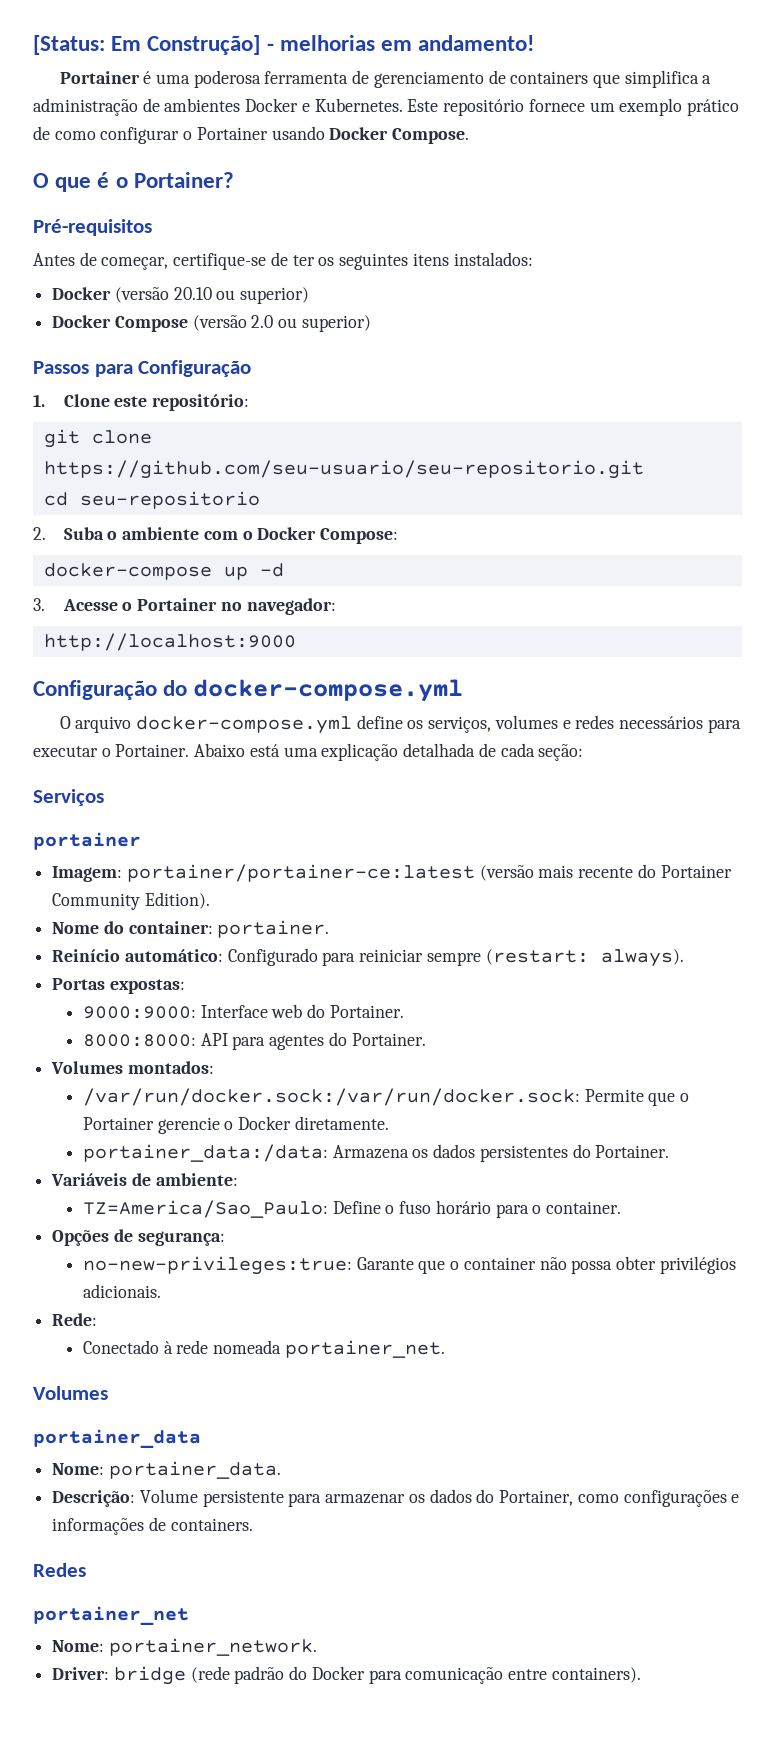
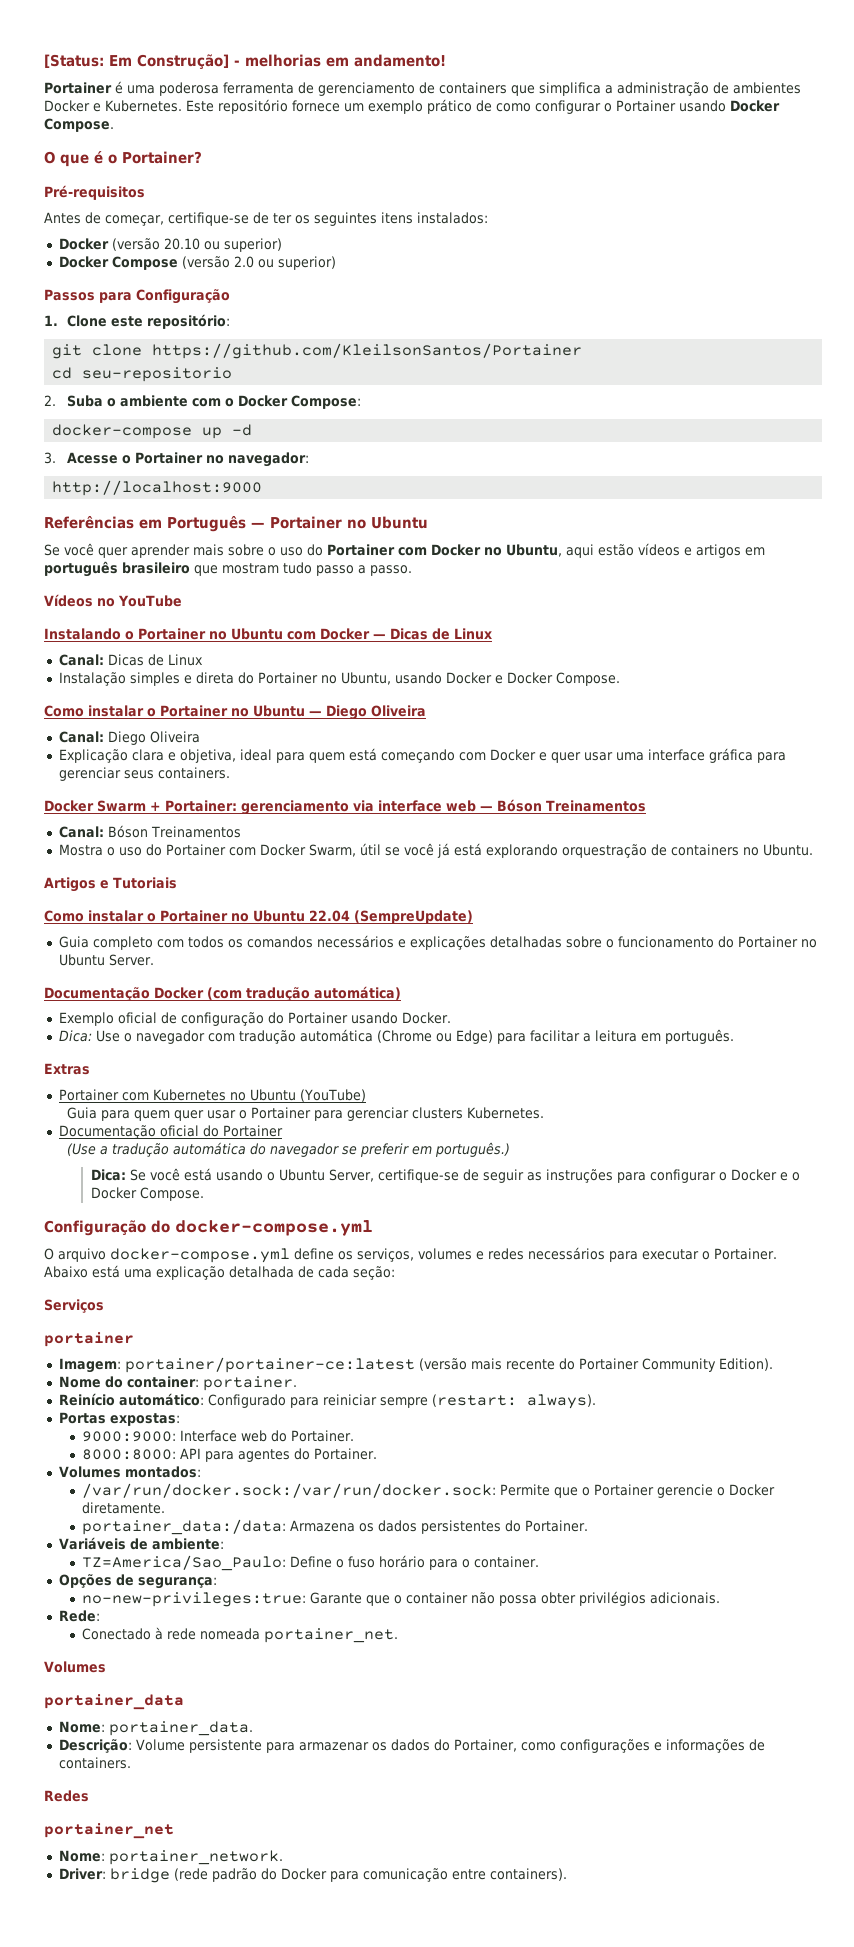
[43,460,644,479] https://github.com/seu-usuario/seu-repositorio.git -> [152,343,583,359] https://github.com/KleilsonSantos/Portainer
(296, 642) none -> [44,516,428,532] [44,543,765,558] [44,561,412,577] [44,594,182,607] [44,628,492,640] [58,654,203,666] [58,672,620,686] [44,705,426,720] [58,731,200,745] [58,748,786,763] [58,767,230,781] [44,799,646,815] [58,825,241,838] [58,843,813,858] [44,877,177,892] [44,910,473,924] [58,935,817,950] [58,954,154,966] [44,986,401,1001] [58,1012,451,1026] [58,1029,734,1044] [44,1063,90,1075] [58,1089,366,1102] [67,1107,545,1121] [58,1125,283,1139] [67,1142,511,1157] [90,1168,800,1183] [90,1187,204,1201] // Referências em Português — Portainer no Ubuntu // Se você quer aprender mais sobre o uso do Portainer com Docker no Ubuntu, aqui estão vídeos e artigos em português brasileiro que mostram tudo passo a passo. // Vídeos no YouTube // Instalando o Portainer no Ubuntu com Docker — Dicas de Linux // Canal: Dicas de Linux // Instalação simples e direta do Portainer no Ubuntu, usando Docker e Docker Compose. // Como instalar o Portainer no Ubuntu — Diego Oliveira // Canal: Diego Oliveira // Explicação clara e objetiva, ideal para quem está começando com Docker e quer usar uma interface gráfica para gerenciar seus containers. // Docker Swarm + Portainer: gerenciamento via interface web — Bóson Treinamentos // Canal: Bóson Treinamentos // Mostra o uso do Portainer com Docker Swarm, útil se você já está explorando orquestração de containers no Ubuntu. // Artigos e Tutoriais // Como instalar o Portainer no Ubuntu 22.04 (SempreUpdate) // Guia completo com todos os comandos necessários e explicações detalhadas sobre o funcionamento do Portainer no Ubuntu Server. // Documentação Docker (com tradução automática) // Exemplo oficial de configuração do Portainer usando Docker. // Dica: Use o navegador com tradução automática (Chrome ou Edge) para facilitar a leitura em português. // Extras // Portainer com Kubernetes no Ubuntu (YouTube) // Guia para quem quer usar o Portainer para gerenciar clusters Kubernetes. // Documentação oficial do Portainer // (Use a tradução automática do navegador se preferir em português.) // Dica: Se você está usando o Ubuntu Server, certifique-se de seguir as instruções para configurar o Docker e o Docker Compose.

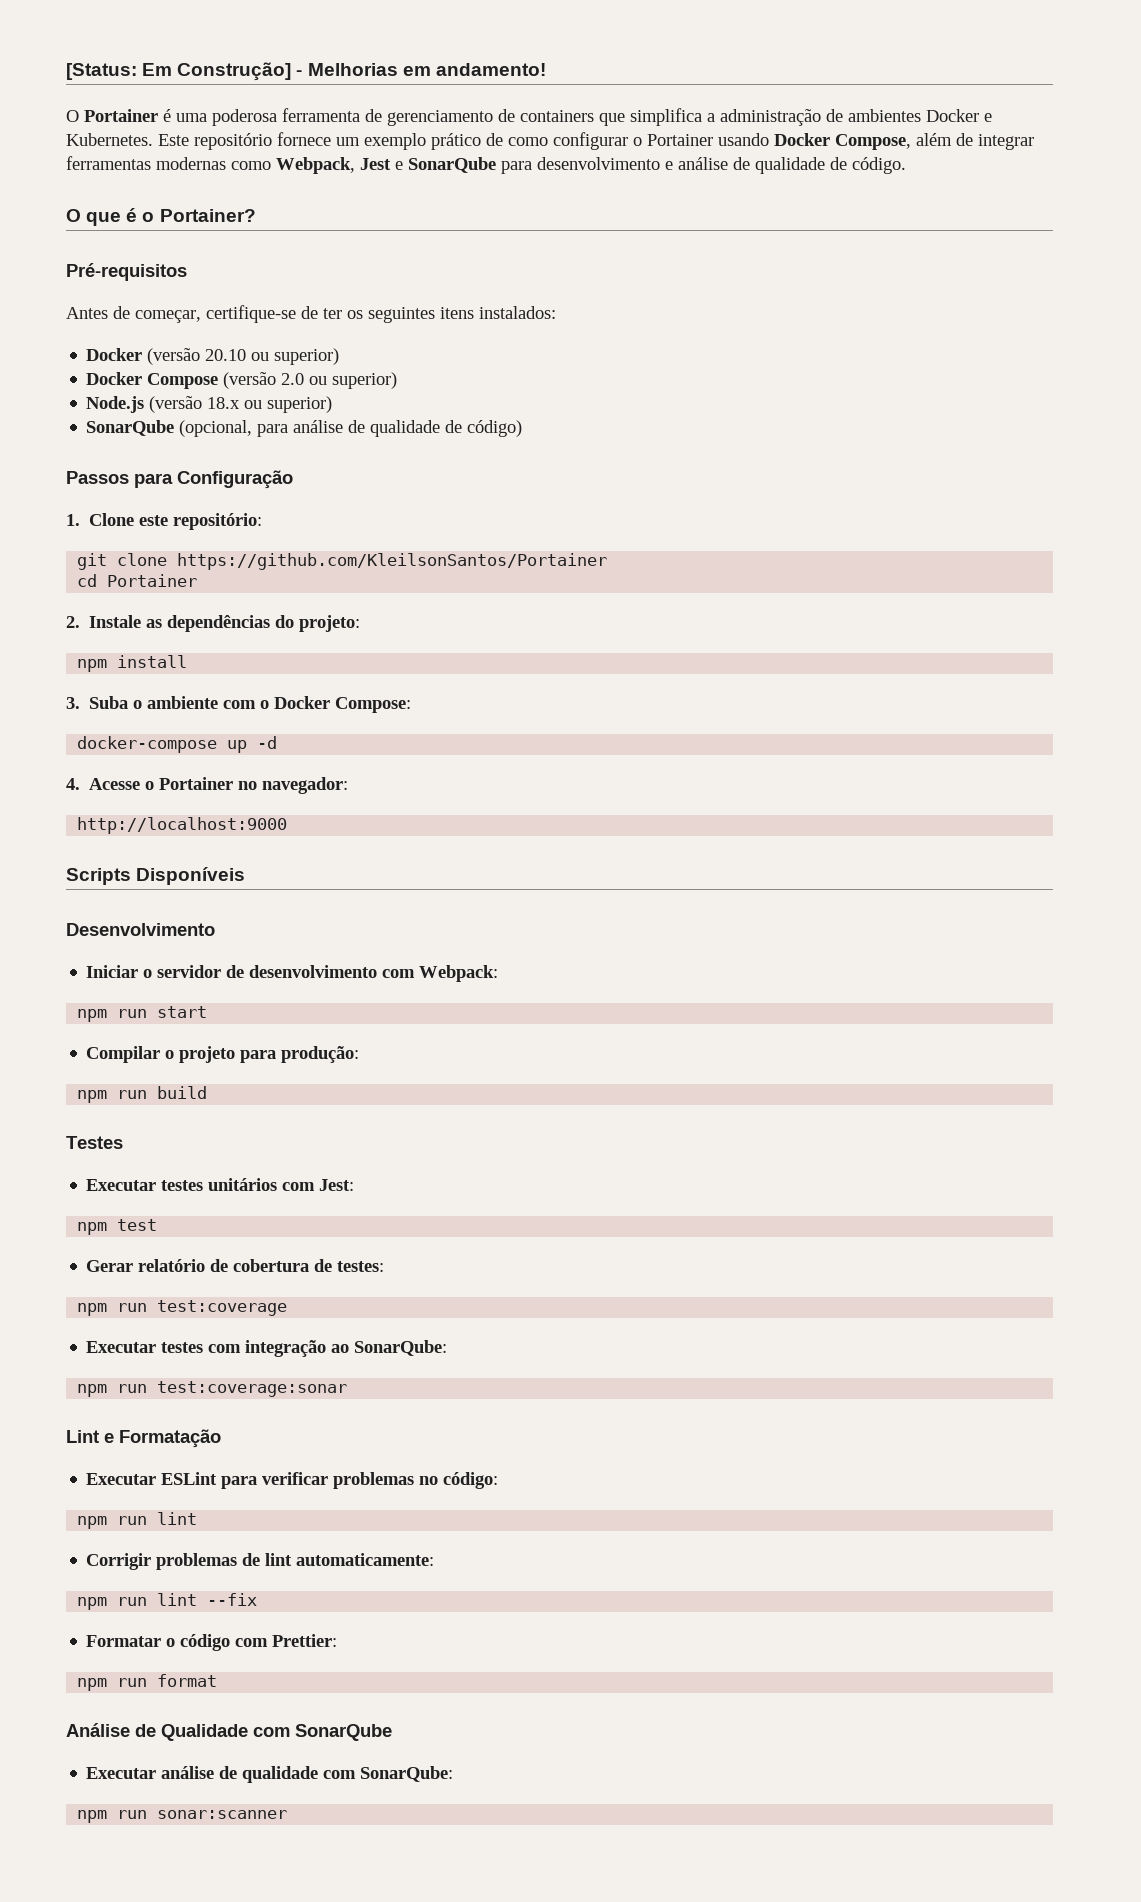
[245,54,321,67] melhorias -> [307,63,398,76] Melhorias
(446, 60) none -> [66,110,79,122] O
[44,118,114,132] Compose. -> [835,133,1034,150] [66,156,906,174] Compose, além de integrar ferramentas modernas como Webpack, Jest e SonarQube para desenvolvimento e análise de qualidade de código.
(336, 263) none -> [86,396,333,413] [86,420,523,437] // Node.js (versão 18.x ou superior) // SonarQube (opcional, para análise de qualidade de código)
[82,367,233,382] [44,395,56,406] seu-repositorio // 2. -> [107,574,198,587] [66,615,361,632] [77,655,188,672] [66,697,80,709] Portainer // 2. Instale as dependências do projeto: // npm install // 3.
[44,452,56,464] 3. -> [66,778,80,790] 4.
[44,516,428,532] [44,543,765,558] [44,561,412,577] [44,594,182,607] [44,628,492,640] [58,654,203,666] [58,672,620,686] [44,705,426,720] [58,731,200,745] [58,748,786,763] [58,767,230,781] [44,799,646,815] [58,825,241,838] [58,843,813,858] [44,877,177,892] [44,910,473,924] [58,935,817,950] [58,954,154,966] [44,986,401,1001] [58,1012,451,1026] [58,1029,734,1044] [44,1063,90,1075] [58,1089,366,1102] [67,1107,545,1121] [58,1125,283,1139] [67,1142,511,1157] [90,1168,800,1183] [90,1187,204,1201] [44,1220,373,1236] [44,1247,777,1263] [44,1265,395,1280] [44,1299,104,1313] [44,1332,134,1347] [58,1357,773,1373] [58,1376,297,1391] [58,1393,596,1409] [58,1412,180,1426] [82,1430,355,1442] [82,1448,378,1462] [58,1466,201,1478] [82,1483,776,1498] [82,1502,166,1514] [82,1519,589,1535] [58,1537,224,1550] [82,1555,540,1571] [58,1574,217,1589] [82,1591,721,1607] [58,1610,100,1622] [82,1627,399,1643] [44,1661,106,1673] [44,1694,184,1710] [58,1721,253,1736] [58,1739,765,1753] [58,1757,131,1769] [44,1790,89,1802] [44,1823,174,1839] [58,1850,283,1865] [58,1868,567,1883] Referências em Português — Portainer no Ubuntu // Se você quer aprender mais sobre o uso do Portainer com Docker no Ubuntu, aqui estão vídeos e artigos em português brasileiro que mostram tudo passo a passo. // Vídeos no YouTube // Instalando o Portainer no Ubuntu com Docker — Dicas de Linux // Canal: Dicas de Linux // Instalação simples e direta do Portainer no Ubuntu, usando Docker e Docker Compose. // Como instalar o Portainer no Ubuntu — Diego Oliveira // Canal: Diego Oliveira // Explicação clara e objetiva, ideal para quem está começando com Docker e quer usar uma interface gráfica para gerenciar seus containers. // Docker Swarm + Portainer: gerenciamento via interface web — Bóson Treinamentos // Canal: Bóson Treinamentos // Mostra o uso do Portainer com Docker Swarm, útil se você já está explorando orquestração de containers no Ubuntu. // Artigos e Tutoriais // Como instalar o Portainer no Ubuntu 22.04 (SempreUpdate) // Guia completo com todos os comandos necessários e explicações detalhadas sobre o funcionamento do Portainer no Ubuntu Server. // Documentação Docker (com tradução automática) // Exemplo oficial de configuração do Portainer usando Docker. // Dica: Use o navegador com tradução automática (Chrome ou Edge) para facilitar a leitura em português. // Extras // Portainer com Kubernetes no Ubuntu (YouTube) // Guia para quem quer usar o Portainer para gerenciar clusters Kubernetes. // Documentação oficial do Portainer // (Use a tradução automática do navegador se preferir em português.) // Dica: Se você está usando o Ubuntu Server, certifique-se de seguir as instruções para configurar o Docker e o Docker Compose. // Configuração do docker-compose.yml // O arquivo docker-compose.yml define os serviços, volumes e redes necessários para executar o Portainer. Abaixo está uma explicação detalhada de cada seção: // Serviços // portainer // Imagem: portainer/portainer-ce:latest (versão mais recente do Portainer Community Edition). // Nome do container: portainer. // Reinício automático: Configurado para reiniciar sempre (restart: always). // Portas expostas: // 9000:9000: Interface web do Portainer. // 8000:8000: API para agentes do Portainer. // Volumes montados: // /var/run/docker.sock:/var/run/docker.sock: Permite que o Portainer gerencie o Docker diretamente. // portainer_data:/data: Armazena os dados persistentes do Portainer. // Variáveis de ambiente: // TZ=America/Sao_Paulo: Define o fuso horário para o container. // Opções de segurança: // no-new-privileges:true: Garante que o container não possa obter privilégios adicionais. // Rede: // Conectado à rede nomeada portainer_net. // Volumes // portainer_data // Nome: portainer_data. // Descrição: Volume persistente para armazenar os dados do Portainer, como configurações e informações de containers. // Redes // portainer_net // Nome: portainer_network. // Driver: bridge (rede padrão do Docker para comunicação entre containers). -> [66,867,246,885] [66,923,215,936] [86,965,499,982] [77,1006,208,1022] [86,1046,360,1063] [77,1086,208,1103] [66,1136,123,1149] [86,1178,355,1191] [77,1219,158,1235] [86,1259,385,1272] [77,1300,288,1316] [86,1340,448,1357] [77,1381,348,1397] [66,1429,221,1448] [86,1472,499,1489] [77,1512,198,1529] [86,1553,435,1570] [77,1593,258,1610] [86,1634,338,1651] [77,1674,218,1691] [66,1723,392,1741] [86,1766,454,1783] [77,1810,288,1823] Scripts Disponíveis // Desenvolvimento // Iniciar o servidor de desenvolvimento com Webpack: // npm run start // Compilar o projeto para produção: // npm run build // Testes // Executar testes unitários com Jest: // npm test // Gerar relatório de cobertura de testes: // npm run test:coverage // Executar testes com integração ao SonarQube: // npm run test:coverage:sonar // Lint e Formatação // Executar ESLint para verificar problemas no código: // npm run lint // Corrigir problemas de lint automaticamente: // npm run lint --fix // Formatar o código com Prettier: // npm run format // Análise de Qualidade com SonarQube // Executar análise de qualidade com SonarQube: // npm run sonar:scanner

